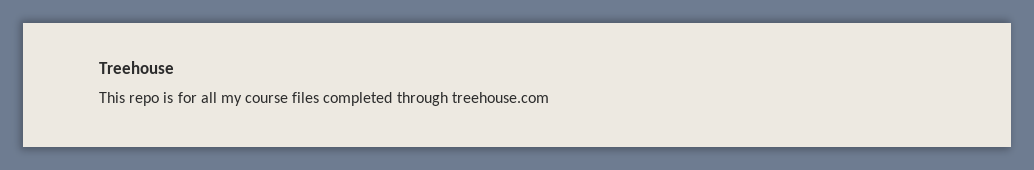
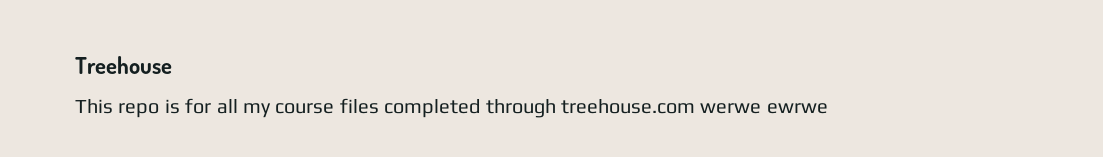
(549, 97) none -> [700,103,828,114] werwe ewrwe

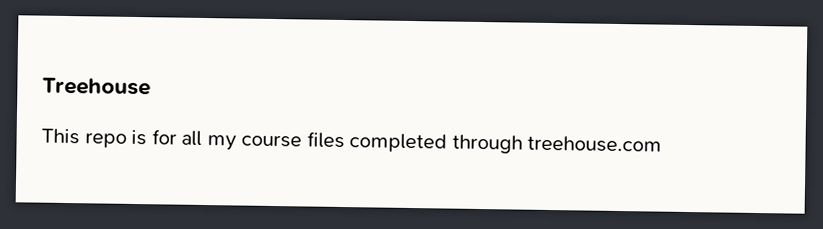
[700,103,828,114] werwe ewrwe -> (663, 144) none

